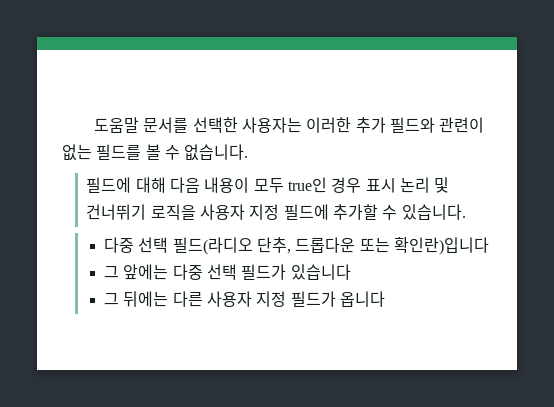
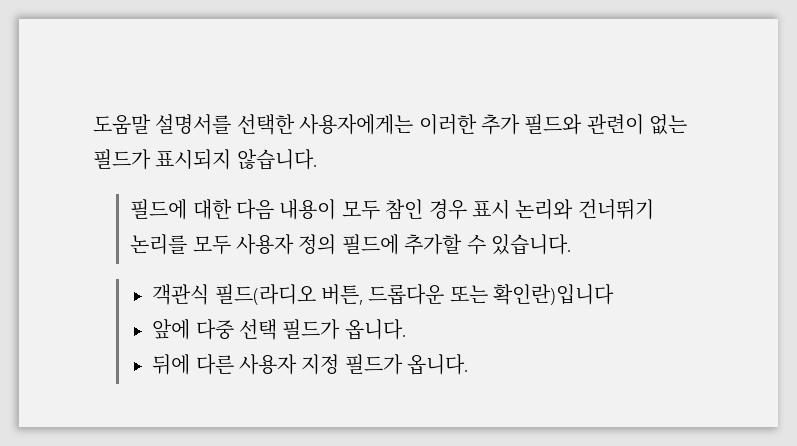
[143,117,303,133] 문서를 선택한 사용자는 -> [155,114,414,135] 설명서를 선택한 사용자에게는
[96,144,249,161] [86,177,166,193] 필드를 볼 수 없습니다. // 필드에 대해 -> [93,149,317,170] [130,199,232,220] 필드가 표시되지 않습니다. // 필드에 대한
[287,177,327,193] true인 -> [385,199,424,220] 참인
[399,177,450,193] [86,204,280,220] 논리 및 건너뛰기 로직을 사용자 지정 -> [515,199,654,220] [130,234,337,255] 논리와 건너뛰기 논리를 모두 사용자 정의
[103,237,291,255] 다중 선택 필드(라디오 단추, -> [152,284,363,305] 객관식 필드(라디오 버튼,
[103,264,169,280] 그 앞에는 -> [152,319,191,340] 앞에
[290,264,351,280] [103,291,169,307] 있습니다 // 그 뒤에는 -> [344,319,406,340] [152,354,191,375] 옵니다. // 뒤에
[339,291,385,307] 옵니다 -> [407,354,469,375] 옵니다.

